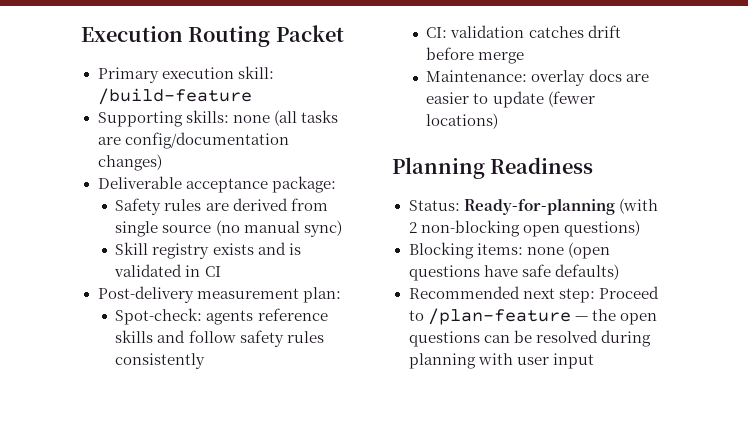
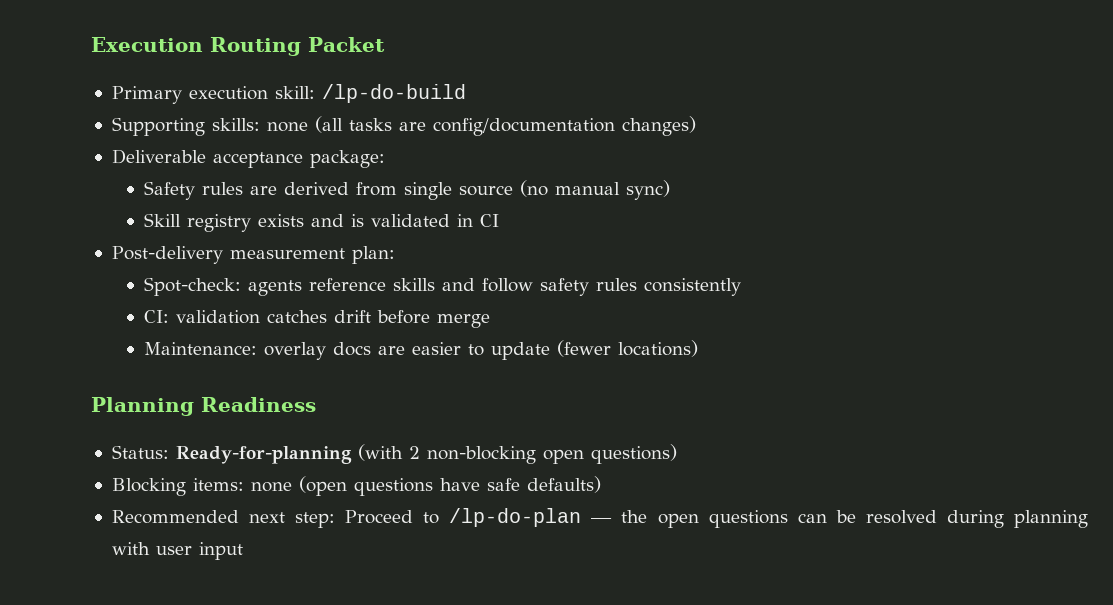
[97,88,252,105] /build-feature -> [321,84,466,103] /lp-do-build
[427,308,571,325] /plan-feature -> [449,508,582,527] /lp-do-plan

